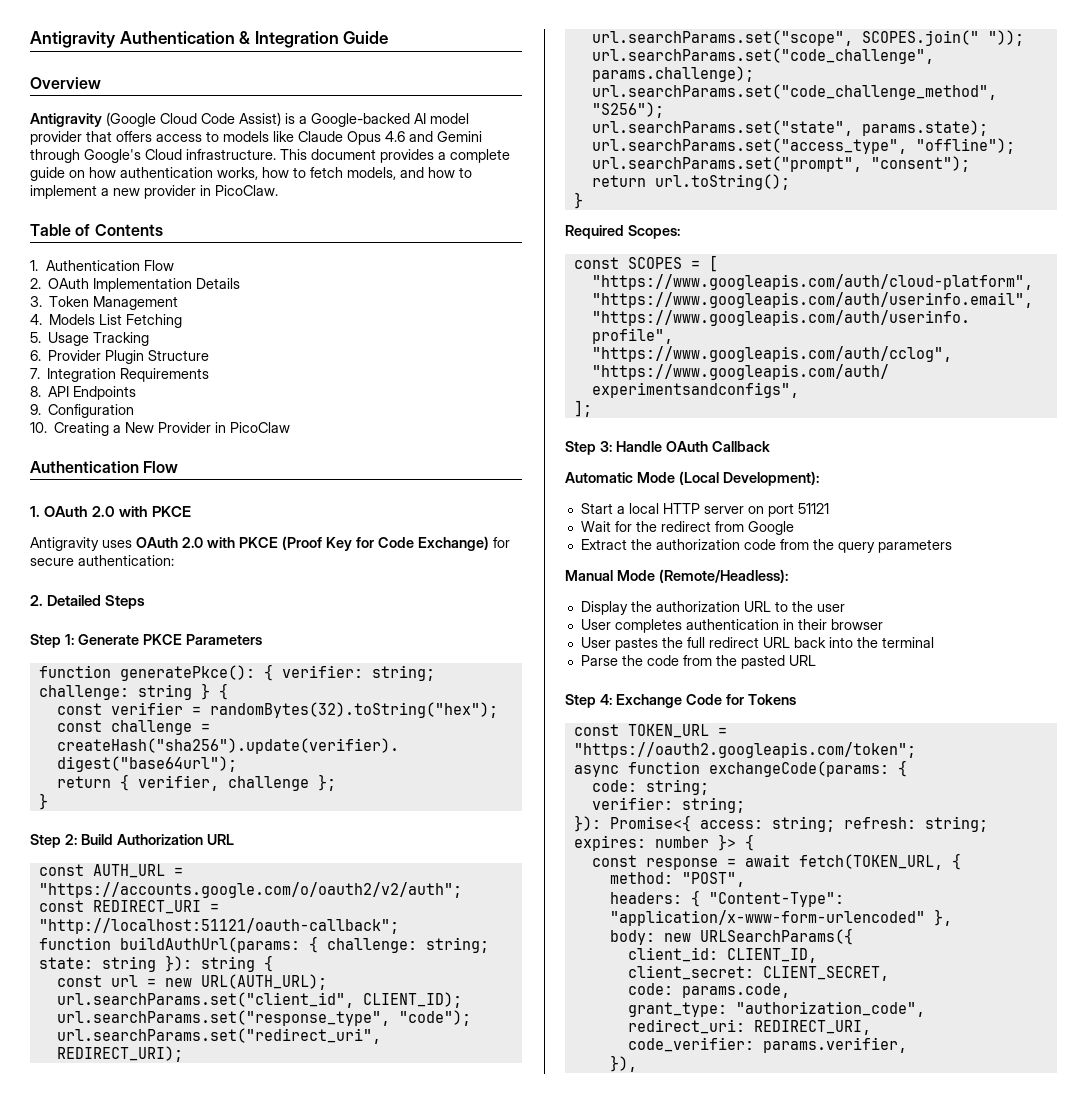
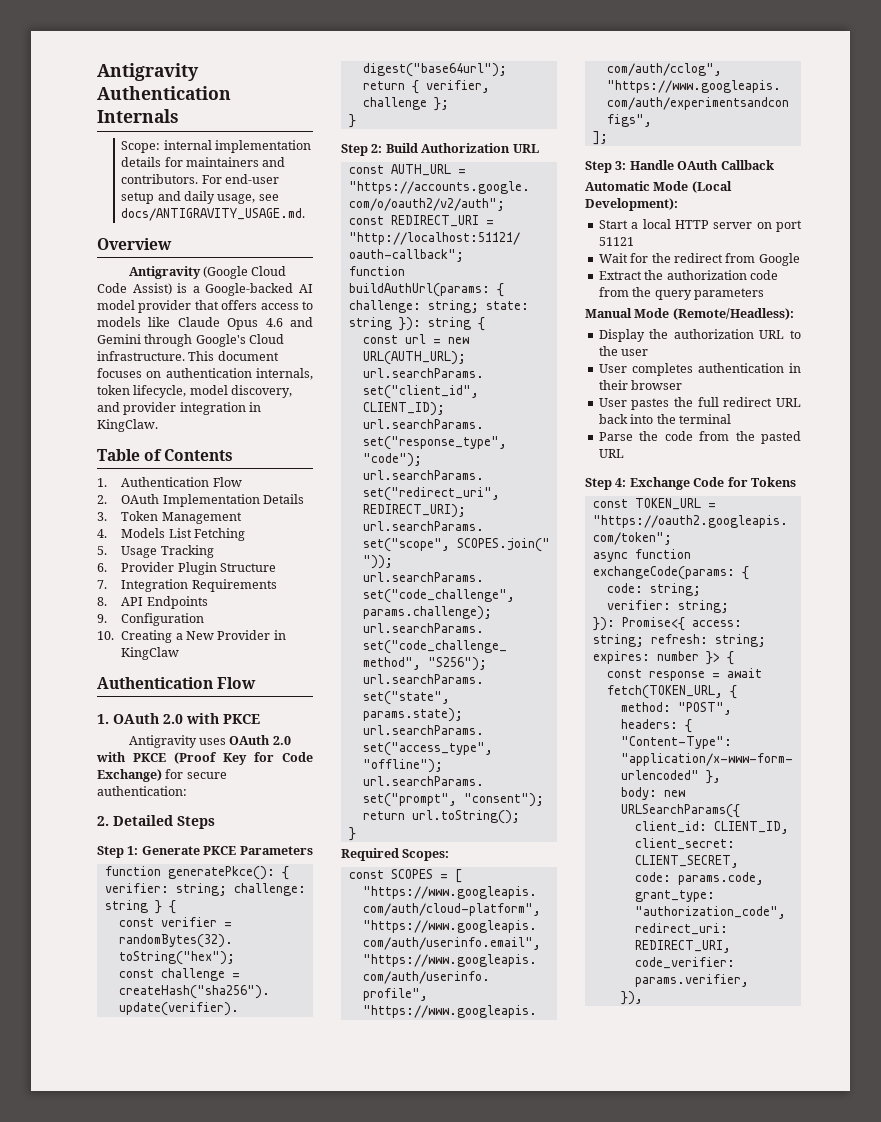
[239,31,389,48] & Integration Guide -> [97,109,179,123] [121,140,312,153] [121,157,286,167] [121,174,280,184] [121,191,279,204] [121,208,306,221] Internals // Scope: internal implementation details for maintainers and contributors. For end-user setup and daily usage, see docs/ANTIGRAVITY_USAGE.md.
[380,149,510,163] [30,167,472,181] [30,185,278,199] provides a complete guide on how authentication works, how to fetch models, and how to implement a new provider in PicoClaw. -> [97,368,313,380] [97,385,293,398] [97,402,262,415] [97,419,158,432] focuses on authentication internals, token lifecycle, model discovery, and provider integration in KingClaw.
[230,422,291,433] PicoClaw -> [121,647,180,660] KingClaw

